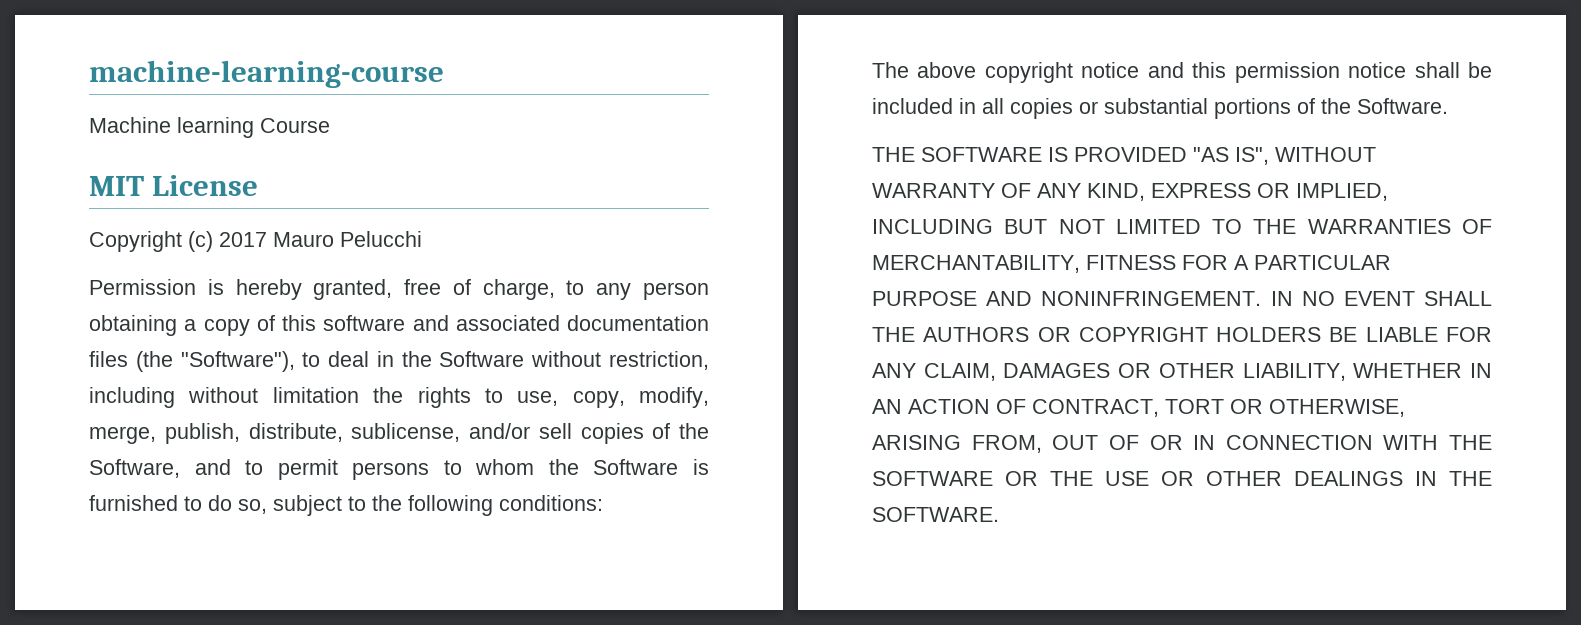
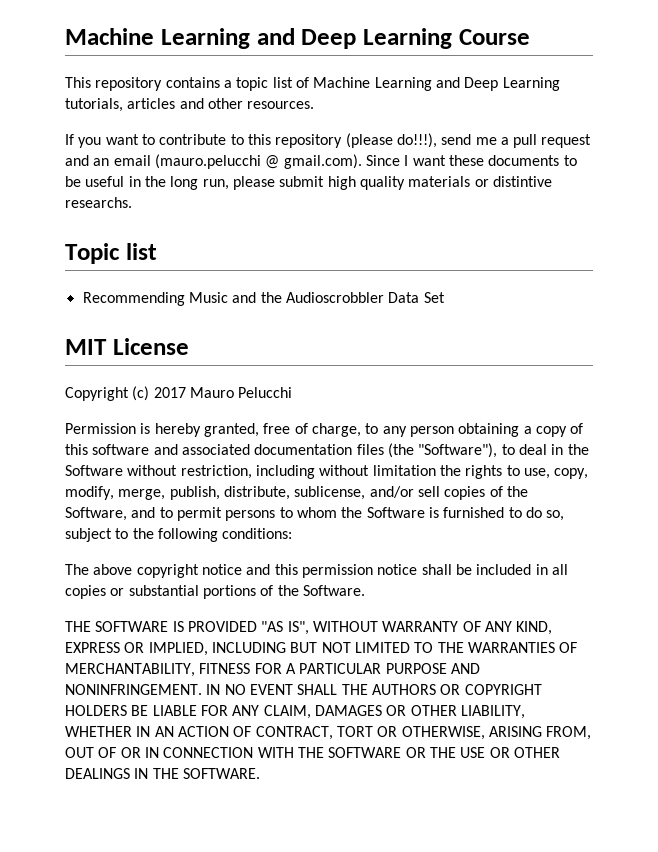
[89,60,444,88] [89,117,330,138] machine-learning-course // Machine learning Course -> [65,28,530,49] [65,77,560,91] [65,98,315,112] [65,133,592,148] [65,154,577,169] [65,176,552,190] [65,197,132,208] [65,243,157,264] [82,292,445,306] Machine Learning and Deep Learning Course // This repository contains a topic list of Machine Learning and Deep Learning tutorials, articles and other resources. // If you want to contribute to this repository (please do!!!), send me a pull request and an email (mauro.pelucchi @ gmail.com). Since I want these documents to be useful in the long run, please submit high quality materials or distintive researchs. // Topic list // Recommending Music and the Audioscrobbler Data Set

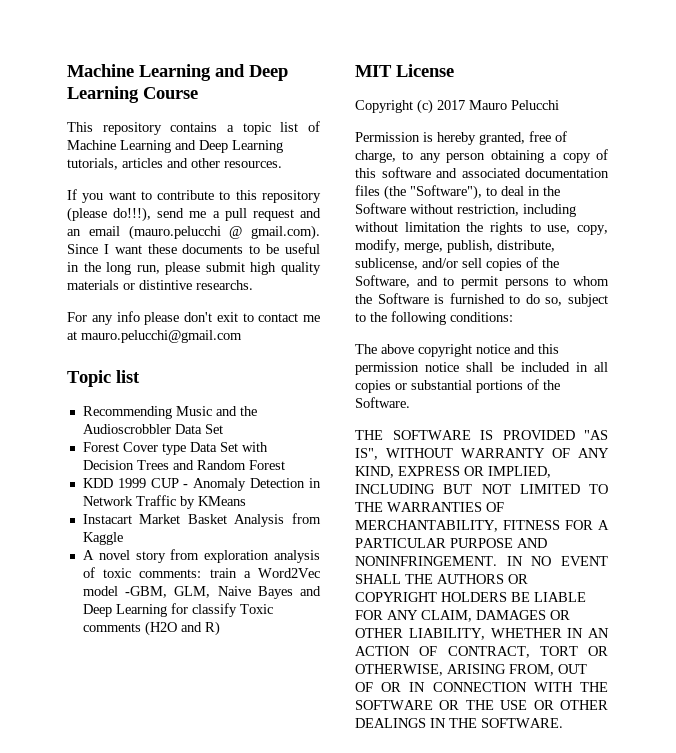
(132, 202) none -> [67,311,320,325] [67,330,242,343] // For any info please don't exit to contact me at mauro.pelucchi@gmail.com
(445, 297) none -> [82,442,268,455] [82,460,285,470] [82,478,321,491] [82,495,246,509] [82,513,321,527] [82,532,123,545] [82,549,320,563] [82,567,320,578] [82,586,321,599] [82,603,273,617] [82,621,220,636] // Forest Cover type Data Set with Decision Trees and Random Forest // KDD 1999 CUP - Anomaly Detection in Network Traffic by KMeans // Instacart Market Basket Analysis from Kaggle // A novel story from exploration analysis of toxic comments: train a Word2Vec model -GBM, GLM, Naive Bayes and Deep Learning for classify Toxic comments (H2O and R)

